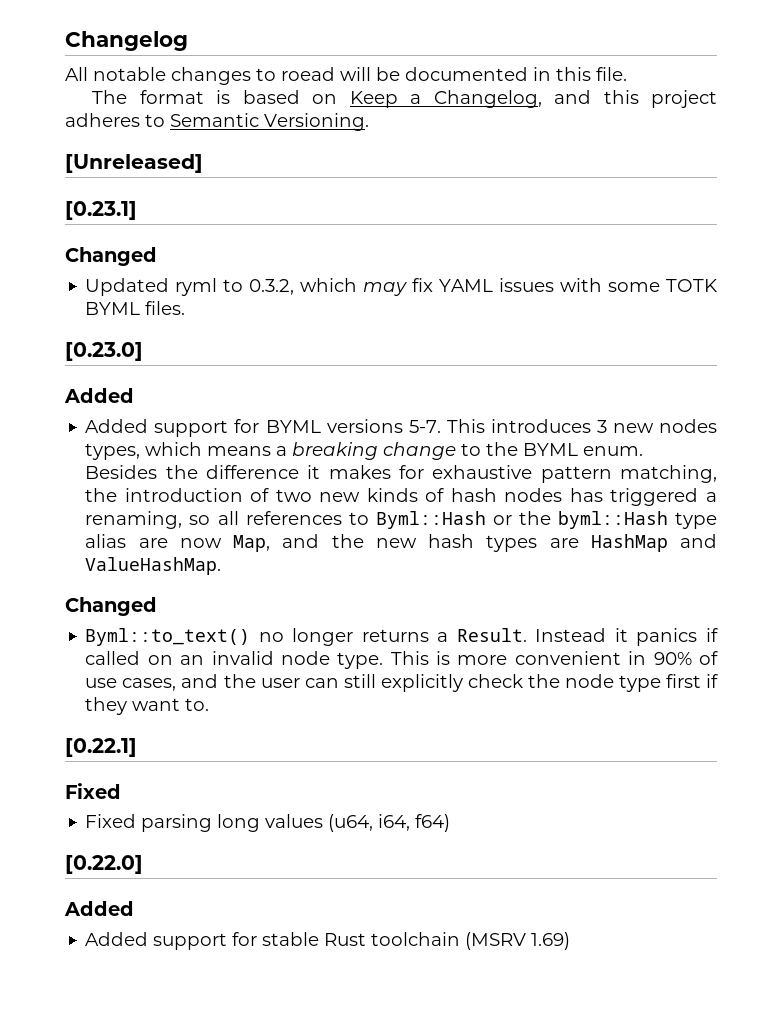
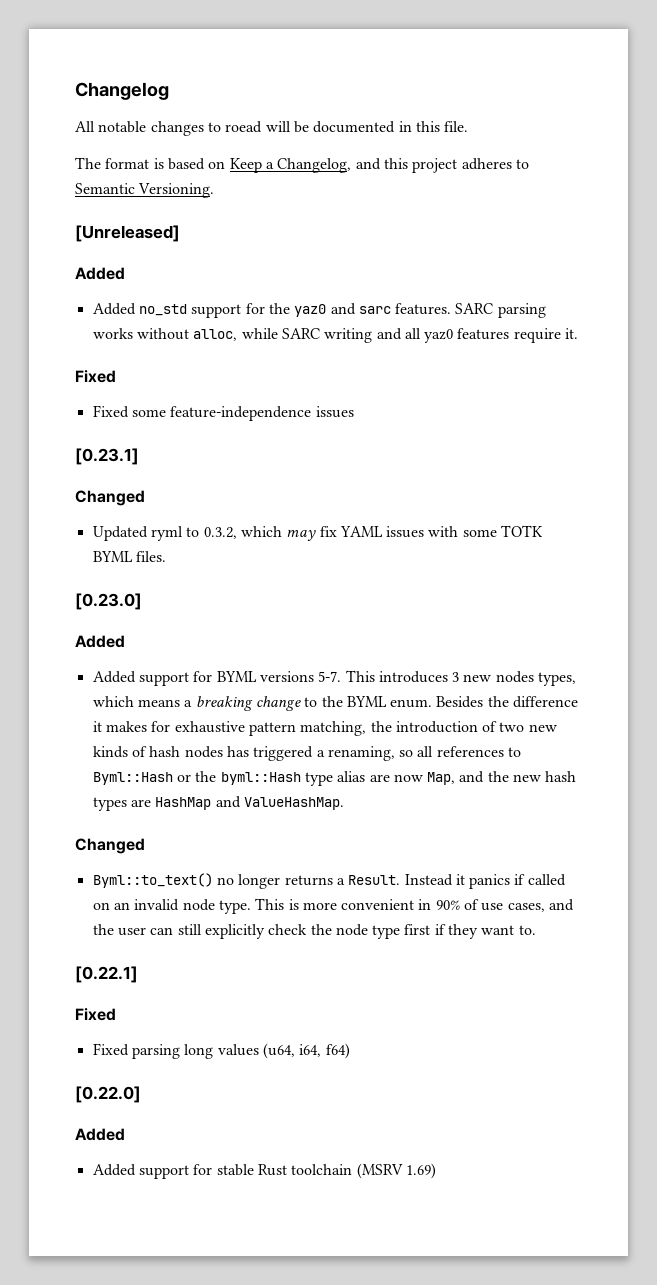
(203, 163) none -> [75,267,125,280] [92,303,546,318] [92,328,579,343] [75,370,116,383] [92,405,354,421] // Added // Added no_std support for the yaz0 and sarc features. SARC parsing works without alloc, while SARC writing and all yaz0 features require it. // Fixed // Fixed some feature-independence issues

